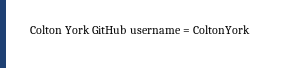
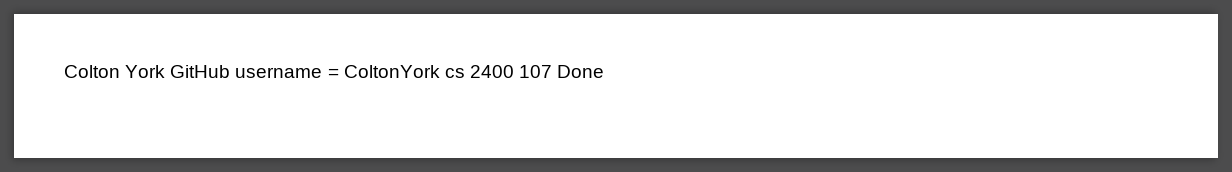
(251, 29) none -> [444,65,605,78] cs 2400 107 Done

